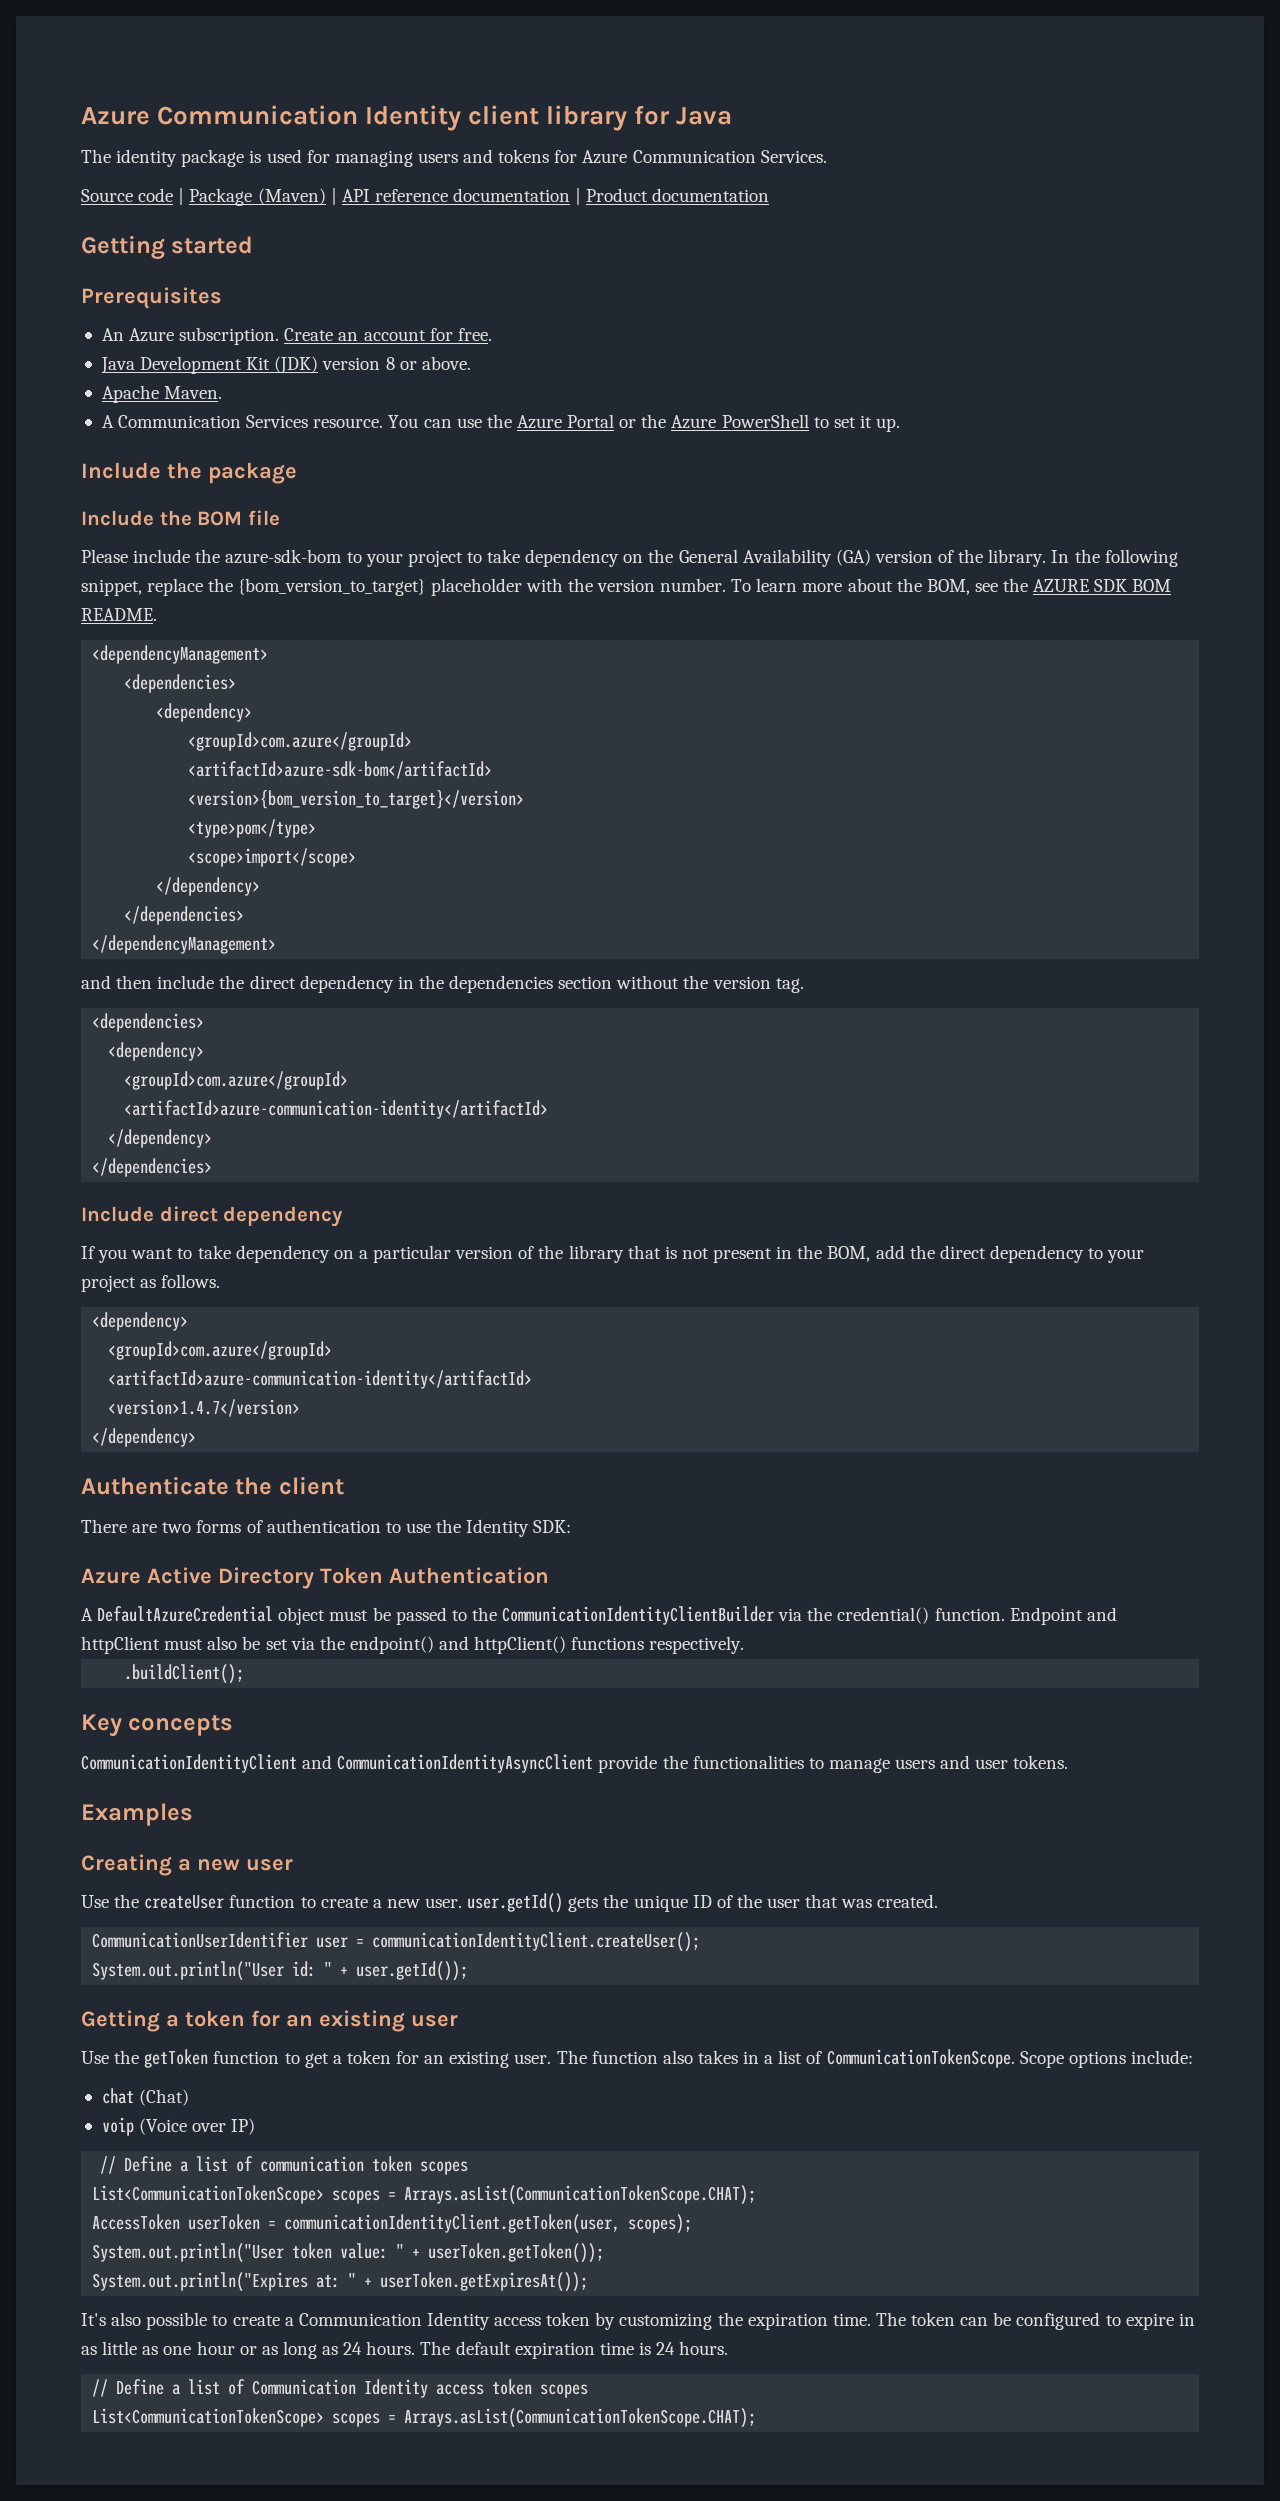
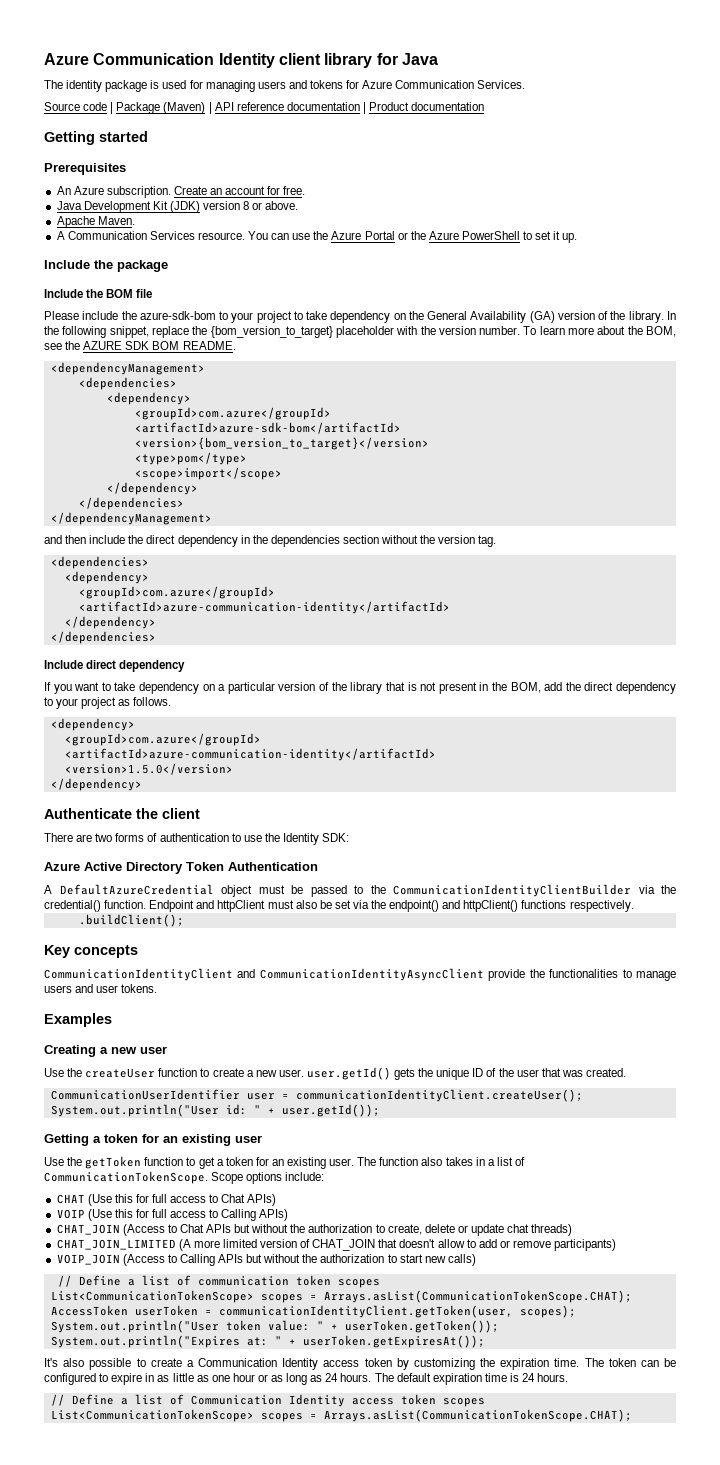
[108,1399,301,1417] <version>1.4.7</version> -> [64,763,233,775] <version>1.5.0</version>
[101,2088,190,2106] [101,2117,256,2136] chat (Chat) // voip (Voice over IP) -> [56,1194,277,1206] [56,1209,289,1221] [56,1224,573,1236] [56,1239,617,1251] [56,1254,476,1266] CHAT (Use this for full access to Chat APIs) // VOIP (Use this for full access to Calling APIs) // CHAT_JOIN (Access to Chat APIs but without the authorization to create, delete or update chat threads) // CHAT_JOIN_LIMITED (A more limited version of CHAT_JOIN that doesn't allow to add or remove participants) // VOIP_JOIN (Access to Calling APIs but without the authorization to start new calls)

